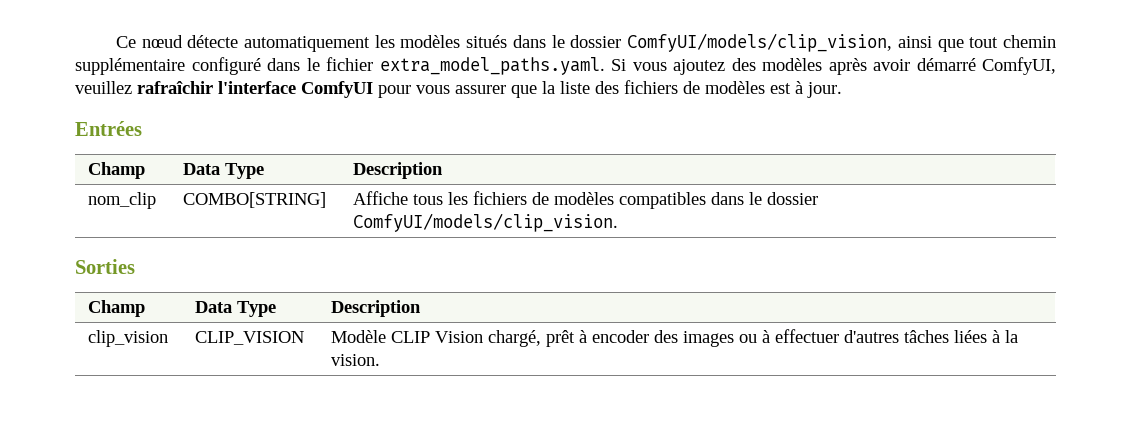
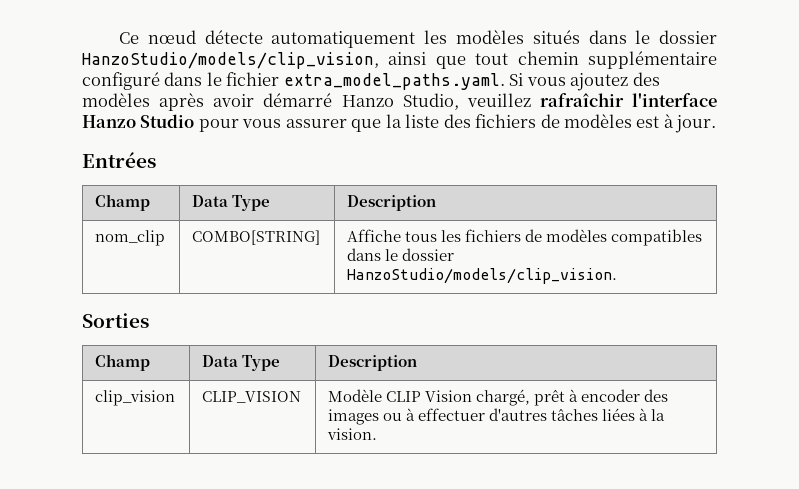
[627,33,893,52] ComfyUI/models/clip_vision, -> [82,52,379,69] HanzoStudio/models/clip_vision,
[982,57,1056,75] ComfyUI, -> [341,93,459,110] Hanzo Studio,
[301,81,373,98] ComfyUI -> [82,114,195,128] Hanzo Studio
[353,213,619,232] ComfyUI/models/clip_vision. -> [347,268,618,284] HanzoStudio/models/clip_vision.

